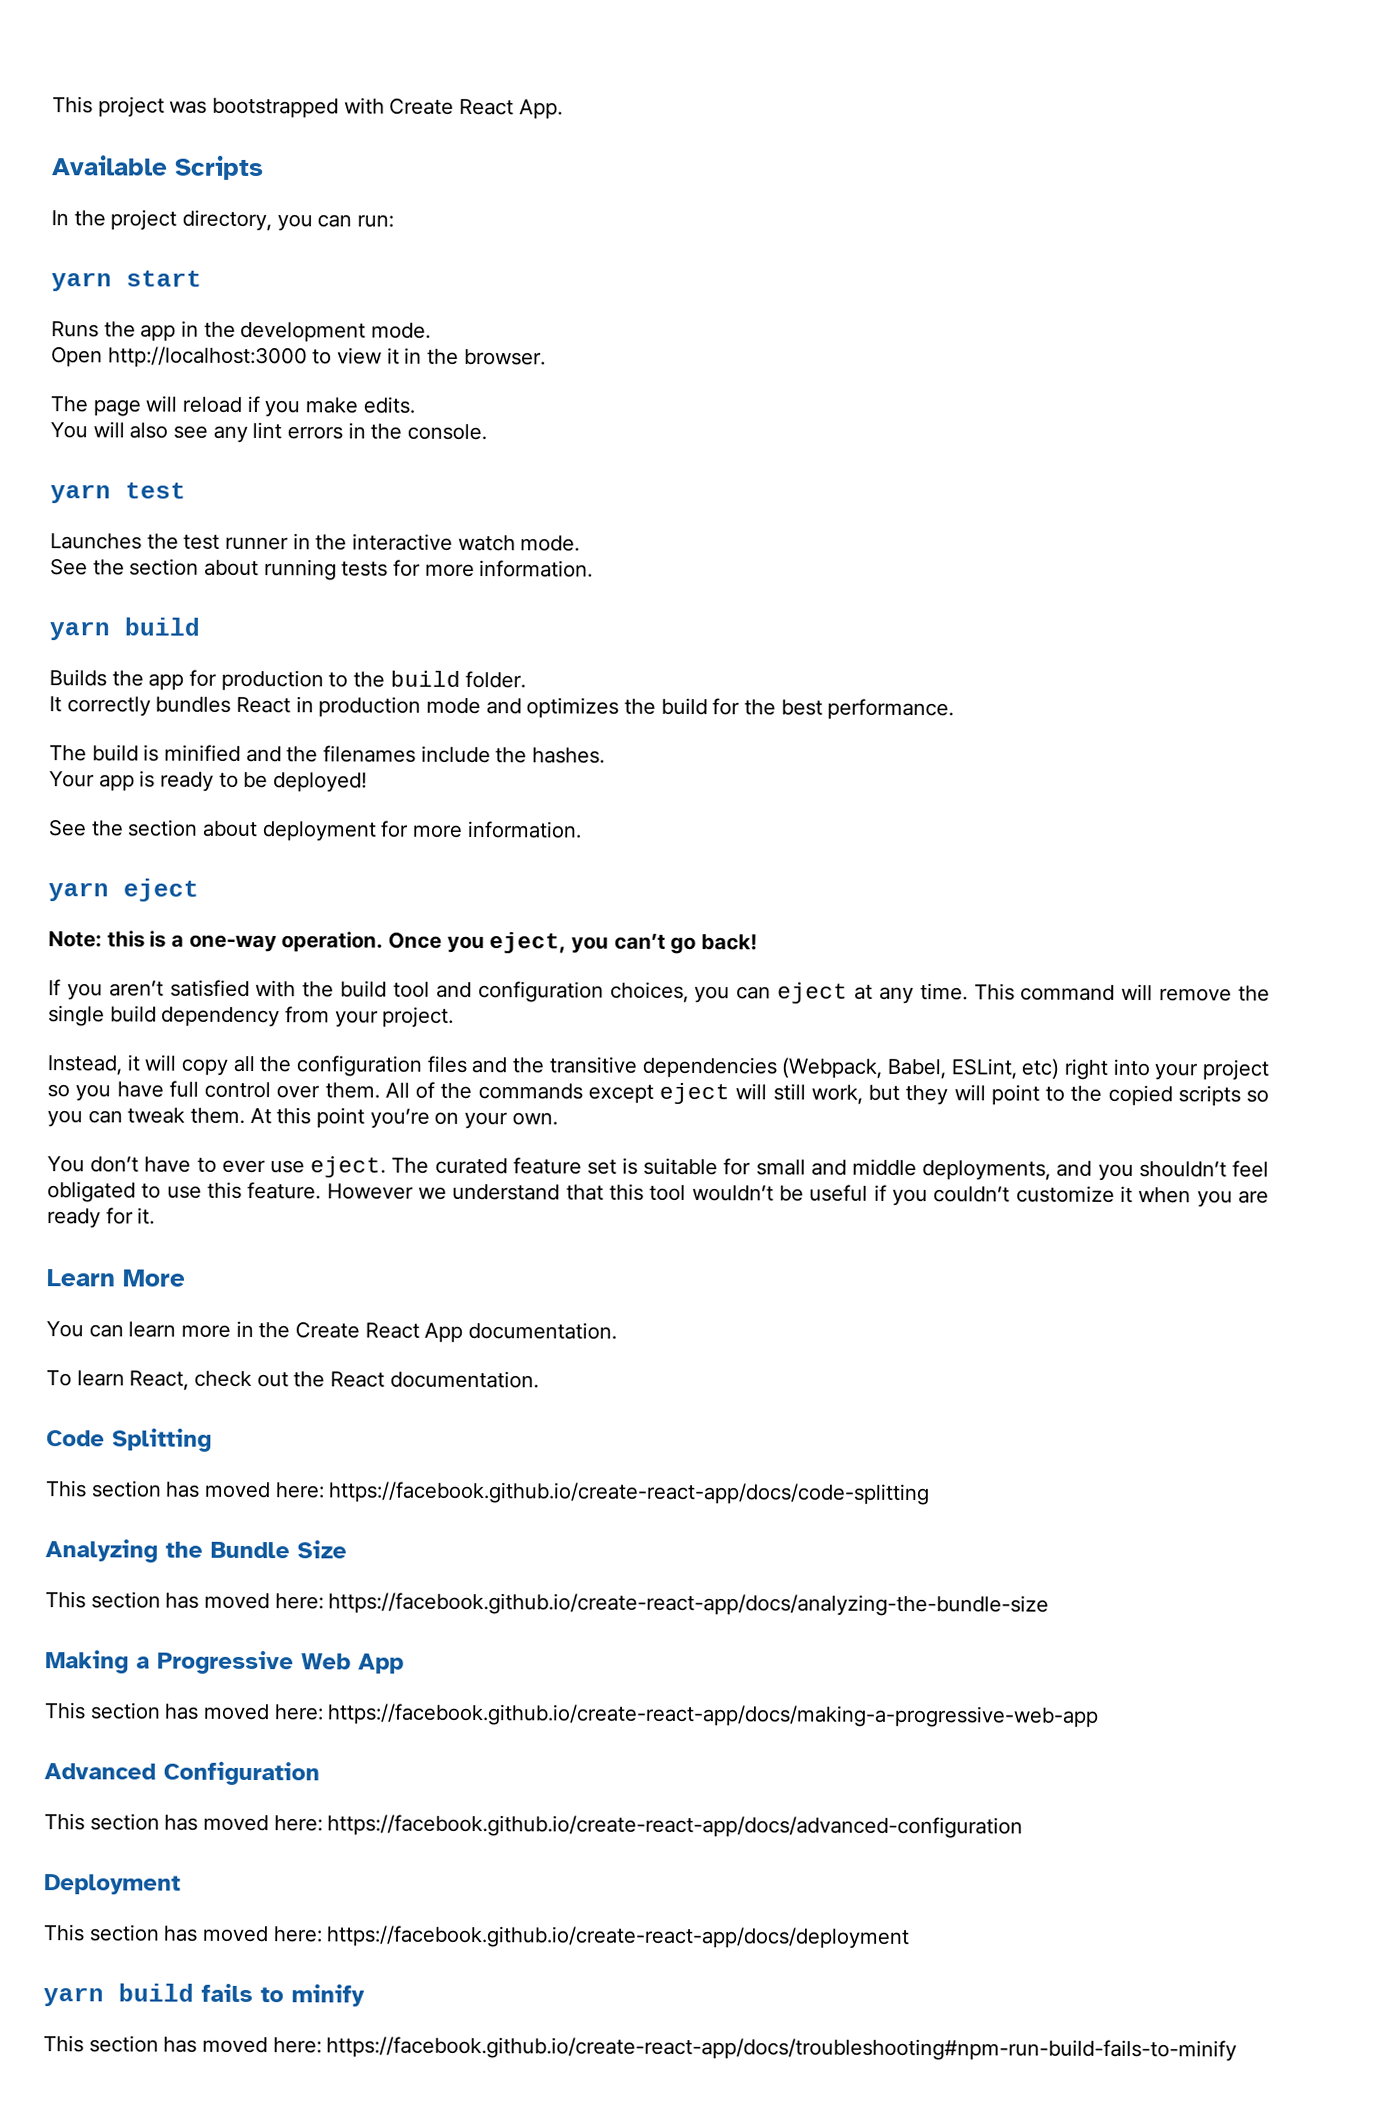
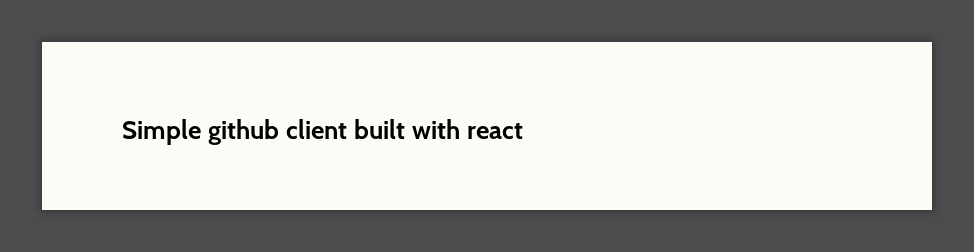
[52,96,563,120] [51,155,264,181] [51,209,395,232] [51,270,202,292] [51,320,432,343] [51,346,546,369] [50,395,415,418] [50,421,488,443] [50,482,186,504] [50,533,581,552] [50,558,594,581] [49,617,200,641] [49,669,527,692] [49,696,955,721] [49,744,606,764] [49,770,368,793] [48,819,582,842] [48,878,199,902] [48,930,758,955] [48,979,1271,1005] [48,1005,455,1028] [47,1054,1270,1081] [47,1080,1269,1107] [47,1107,558,1130] [47,1156,1269,1182] [47,1181,1269,1208] [47,1207,156,1229] [46,1269,186,1287] [46,1320,618,1343] [46,1370,539,1391] [46,1428,212,1452] [45,1480,931,1506] [45,1539,347,1563] [45,1591,1050,1617] [45,1650,404,1675] [44,1702,1100,1728] [44,1761,320,1786] [44,1813,1024,1839] [44,1874,181,1895] [43,1924,911,1950] [43,1983,365,2007] [43,2035,1238,2062] This project was bootstrapped with Create React App. // Available Scripts // In the project directory, you can run: // yarn start // Runs the app in the development mode. // Open http://localhost:3000 to view it in the browser. // The page will reload if you make edits. // You will also see any lint errors in the console. // yarn test // Launches the test runner in the interactive watch mode. // See the section about running tests for more information. // yarn build // Builds the app for production to the build folder. // It correctly bundles React in production mode and optimizes the build for the best performance. // The build is minified and the filenames include the hashes. // Your app is ready to be deployed! // See the section about deployment for more information. // yarn eject // Note: this is a one-way operation. Once you eject, you can’t go back! // If you aren’t satisfied with the build tool and configuration choices, you can eject at any time. This command will remove the single build dependency from your project. // Instead, it will copy all the configuration files and the transitive dependencies (Webpack, Babel, ESLint, etc) right into your project so you have full control over them. All of the commands except eject will still work, but they will point to the copied scripts so you can tweak them. At this point you’re on your own. // You don’t have to ever use eject. The curated feature set is suitable for small and middle deployments, and you shouldn’t feel obligated to use this feature. However we understand that this tool wouldn’t be useful if you couldn’t customize it when you are ready for it. // Learn More // You can learn more in the Create React App documentation. // To learn React, check out the React documentation. // Code Splitting // This section has moved here: https://facebook.github.io/create-react-app/docs/code-splitting // Analyzing the Bundle Size // This section has moved here: https://facebook.github.io/create-react-app/docs/analyzing-the-bundle-size // Making a Progressive Web App // This section has moved here: https://facebook.github.io/create-react-app/docs/making-a-progressive-web-app // Advanced Configuration // This section has moved here: https://facebook.github.io/create-react-app/docs/advanced-configuration // Deployment // This section has moved here: https://facebook.github.io/create-react-app/docs/deployment // yarn build fails to minify // This section has moved here: https://facebook.github.io/create-react-app/docs/troubleshooting#npm-run-build-fails-to-minify -> [122,119,524,145] Simple github client built with react

